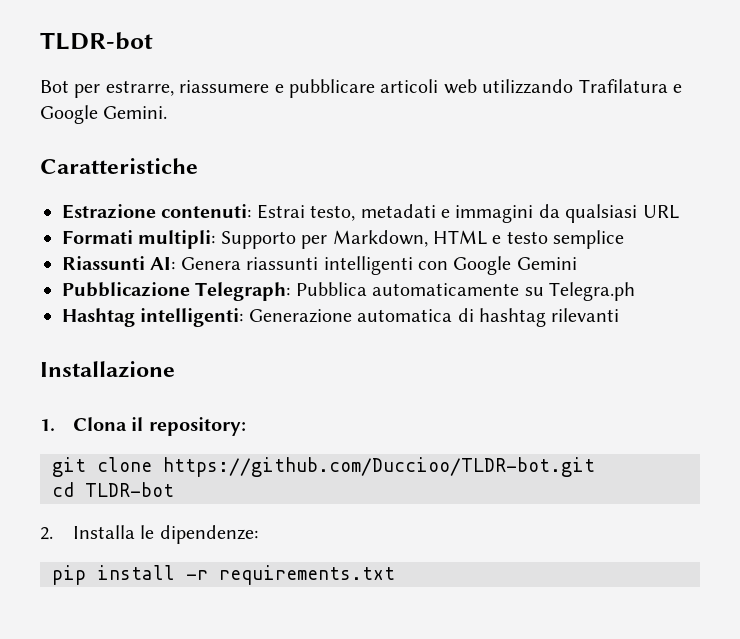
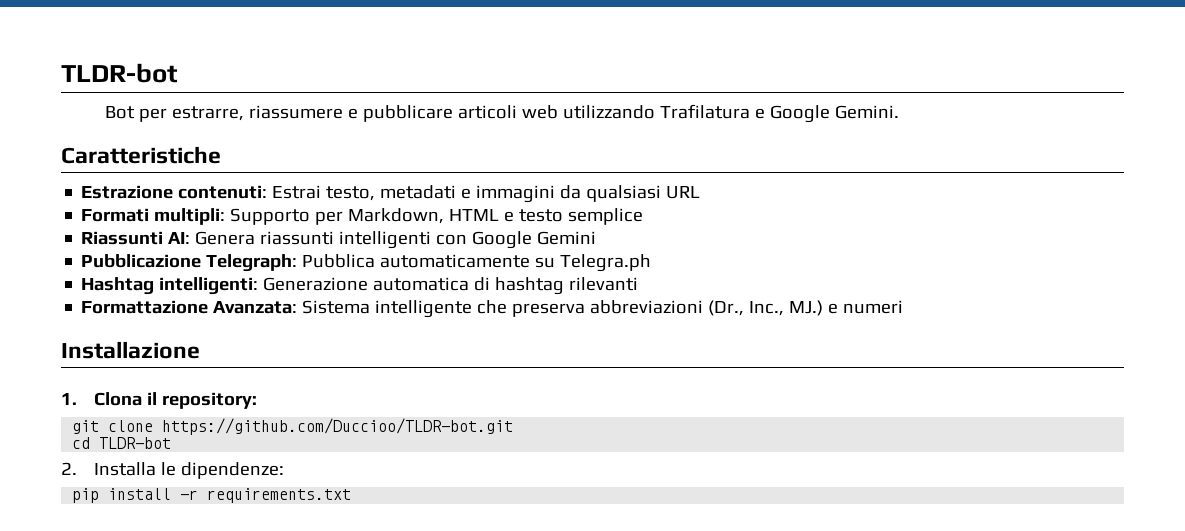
(620, 315) none -> [81,300,904,318] // Formattazione Avanzata: Sistema intelligente che preserva abbreviazioni (Dr., Inc., MJ.) e numeri

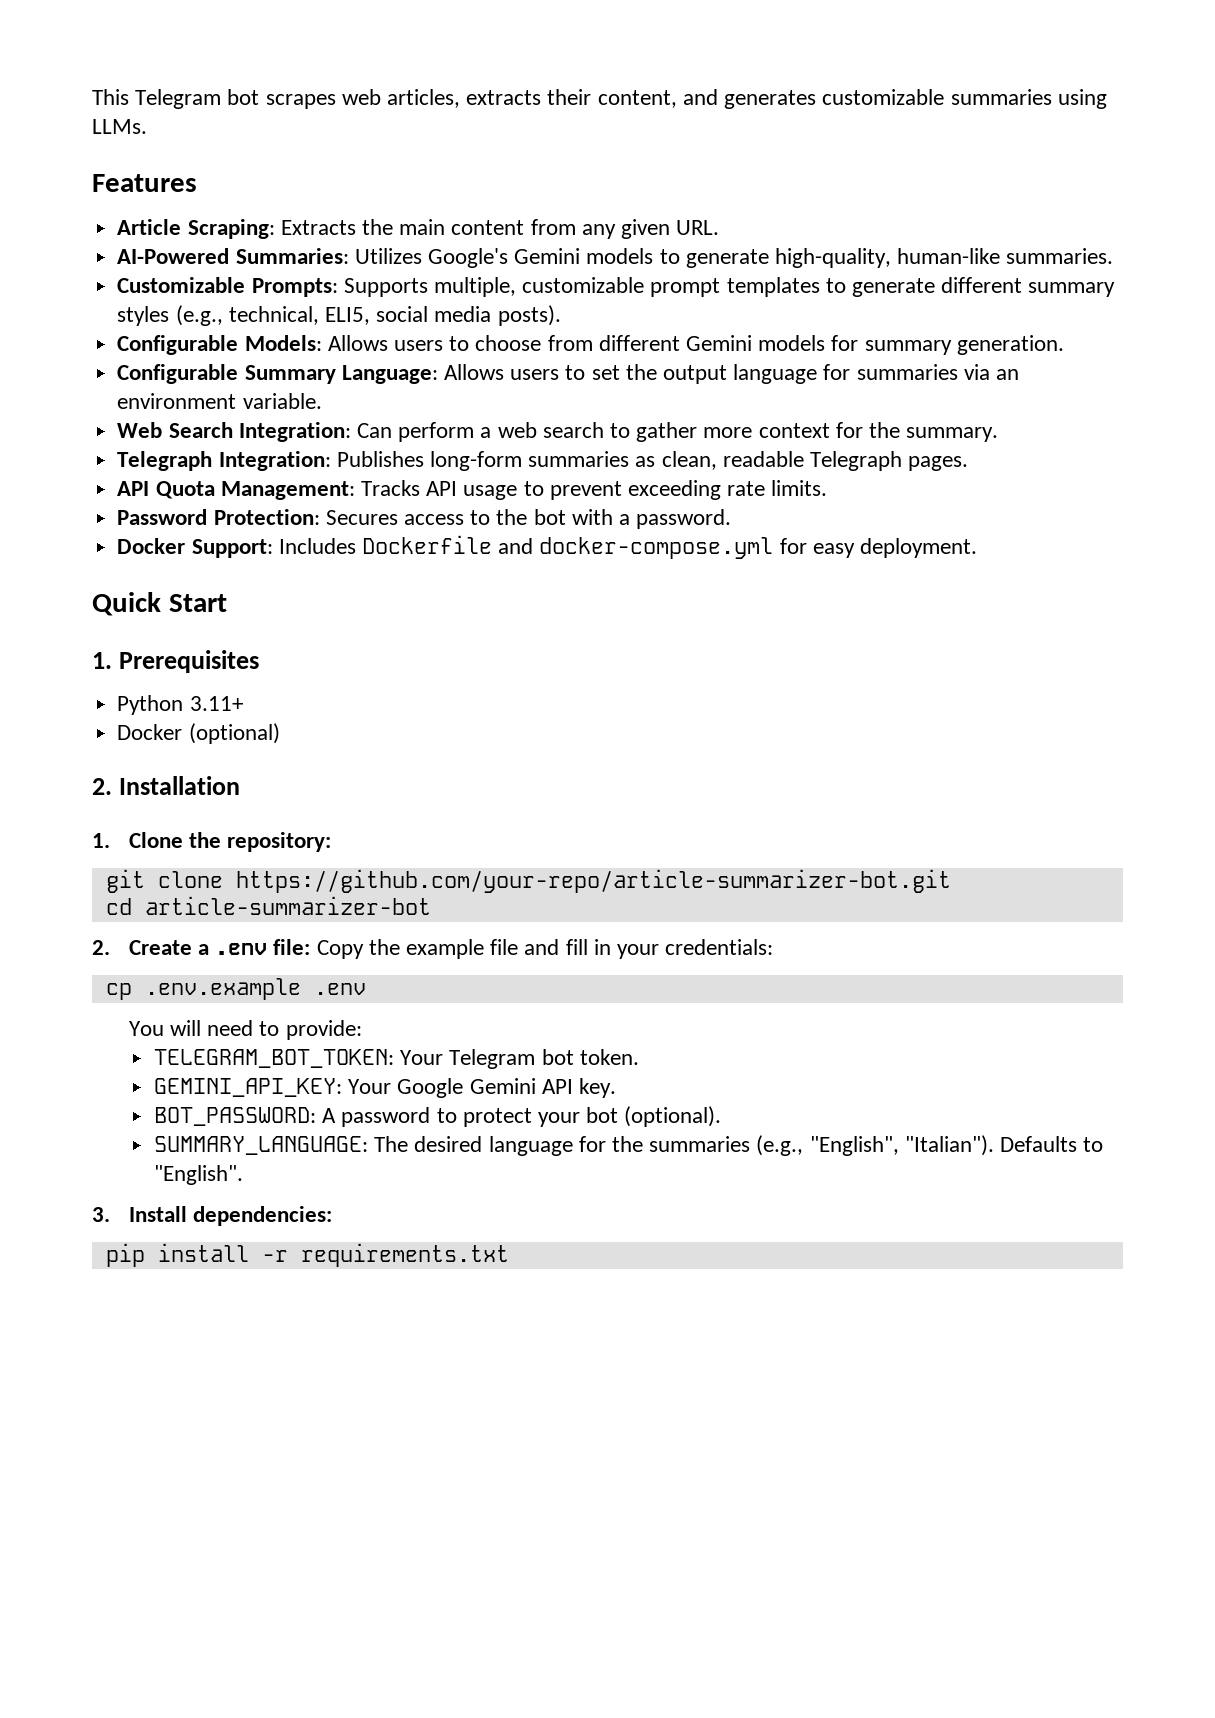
[61,63,178,83] [104,104,899,123] [61,146,221,164] [81,185,701,203] [81,208,644,225] [81,231,597,249] [81,254,652,272] [81,277,639,295] [81,300,904,318] [61,341,200,359] [61,392,158,406] TLDR-bot // Bot per estrarre, riassumere e pubblicare articoli web utilizzando Trafilatura e Google Gemini. // Caratteristiche // Estrazione contenuti: Estrai testo, metadati e immagini da qualsiasi URL // Formati multipli: Supporto per Markdown, HTML e testo semplice // Riassunti AI: Genera riassunti intelligenti con Google Gemini // Pubblicazione Telegraph: Pubblica automaticamente su Telegra.ph // Hashtag intelligenti: Generazione automatica di hashtag rilevanti // Formattazione Avanzata: Sistema intelligente che preserva abbreviazioni (Dr., Inc., MJ.) e numeri // Installazione // 1. Clona il -> [92,89,1107,109] [92,119,147,134] [92,174,197,192] [117,219,720,239] [117,248,1114,268] [117,277,1116,297] [117,305,561,326] [117,335,1064,355] [117,364,1020,384] [117,393,322,409] [117,422,999,442] [117,451,969,471] [117,480,828,500] [117,509,732,529] [117,535,977,559] [92,592,227,616] [92,650,260,673] [117,695,243,715] [117,723,280,744] [92,776,241,795] [92,832,221,848] This Telegram bot scrapes web articles, extracts their content, and generates customizable summaries using LLMs. // Features // Article Scraping: Extracts the main content from any given URL. // AI-Powered Summaries: Utilizes Google's Gemini models to generate high-quality, human-like summaries. // Customizable Prompts: Supports multiple, customizable prompt templates to generate different summary styles (e.g., technical, ELI5, social media posts). // Configurable Models: Allows users to choose from different Gemini models for summary generation. // Configurable Summary Language: Allows users to set the output language for summaries via an environment variable. // Web Search Integration: Can perform a web search to gather more context for the summary. // Telegraph Integration: Publishes long-form summaries as clean, readable Telegraph pages. // API Quota Management: Tracks API usage to prevent exceeding rate limits. // Password Protection: Secures access to the bot with a password. // Docker Support: Includes Dockerfile and docker-compose.yml for easy deployment. // Quick Start // 1. Prerequisites // Python 3.11+ // Docker (optional) // 2. Installation // 1. Clone the
[162,418,514,435] https://github.com/Duccioo/TLDR-bot.git -> [235,869,951,893] https://github.com/your-repo/article-summarizer-bot.git
[99,437,172,449] [61,462,285,479] TLDR-bot // 2. Installa le dipendenze: -> [144,896,431,915] [92,939,774,959] [105,978,366,1000] [128,1020,362,1040] [154,1049,639,1069] [154,1078,617,1098] [154,1106,722,1127] [154,1135,1104,1156] [154,1165,244,1185] [92,1206,332,1226] article-summarizer-bot // 2. Create a .env file: Copy the example file and fill in your credentials: // cp .env.example .env // You will need to provide: // TELEGRAM_BOT_TOKEN: Your Telegram bot token. // GEMINI_API_KEY: Your Google Gemini API key. // BOT_PASSWORD: A password to protect your bot (optional). // SUMMARY_LANGUAGE: The desired language for the summaries (e.g., "English", "Italian"). Defaults to "English". // 3. Install dependencies:

